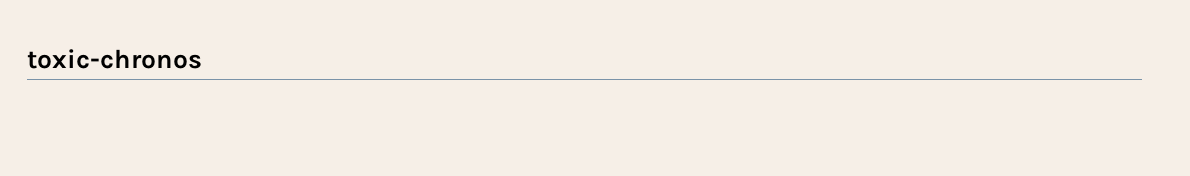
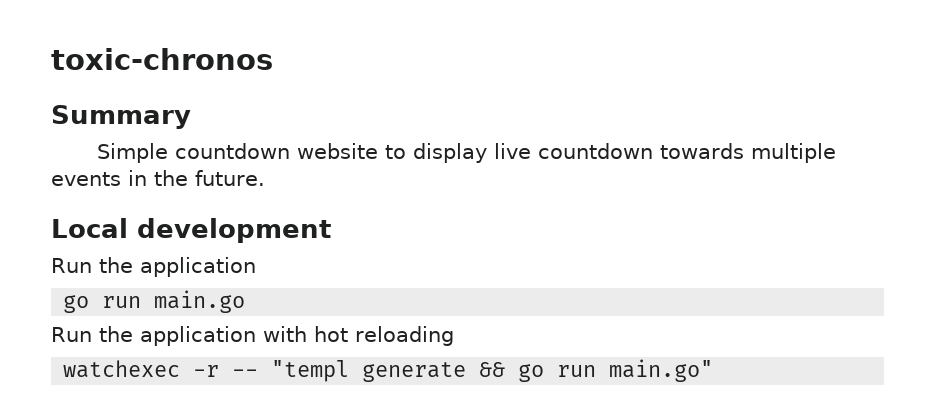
(202, 59) none -> [51,105,191,129] [96,143,836,163] [51,170,265,186] [51,218,331,243] [51,257,256,277] [63,290,246,313] [51,326,454,346] [63,359,714,382] // Summary // Simple countdown website to display live countdown towards multiple events in the future. // Local development // Run the application // go run main.go // Run the application with hot reloading // watchexec -r -- "templ generate && go run main.go"

